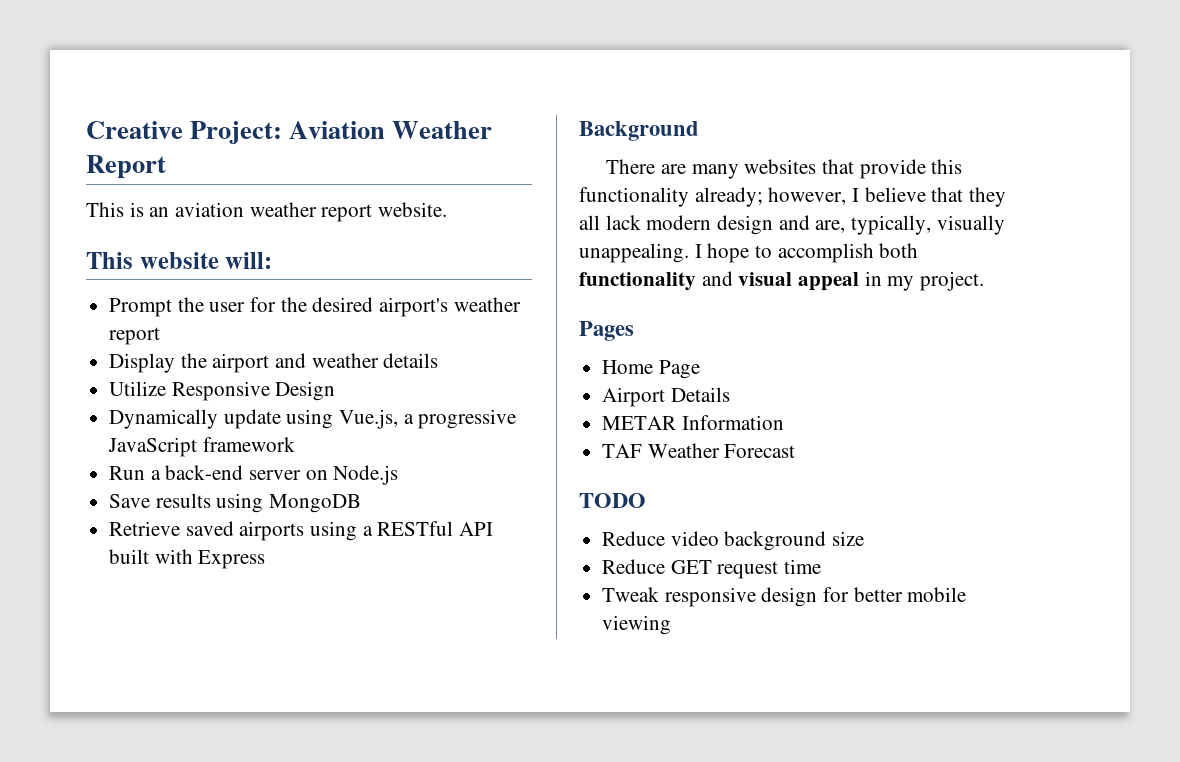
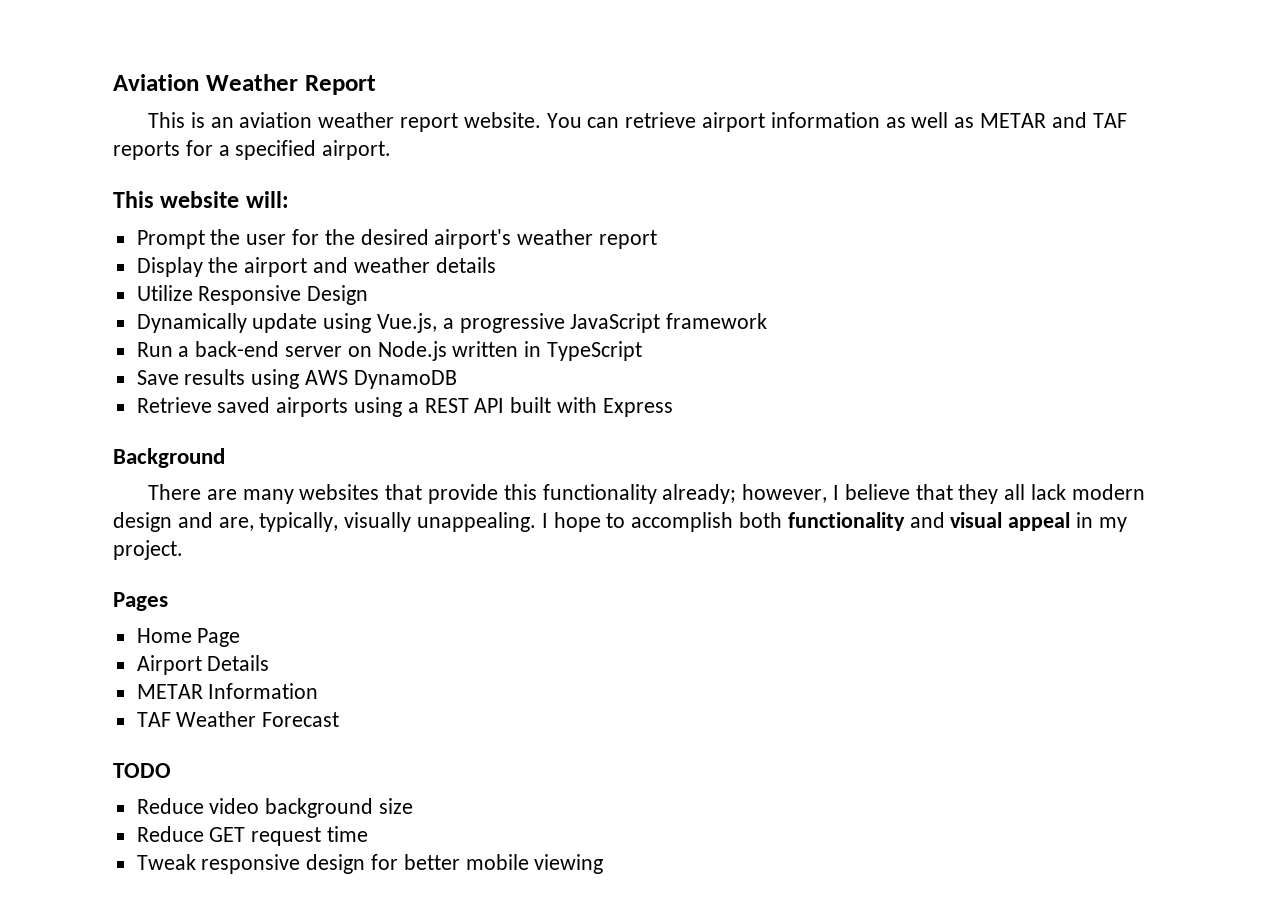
[86,121,283,144] Creative Project: -> (113, 82) none
(448, 209) none -> [546,112,1127,132] [113,140,392,160] You can retrieve airport information as well as METAR and TAF reports for a specified airport.
(399, 475) none -> [452,341,643,361] written in TypeScript
[269,494,362,513] MongoDB -> [305,370,457,389] AWS DynamoDB
[377,521,454,536] RESTful -> [424,398,469,413] REST

